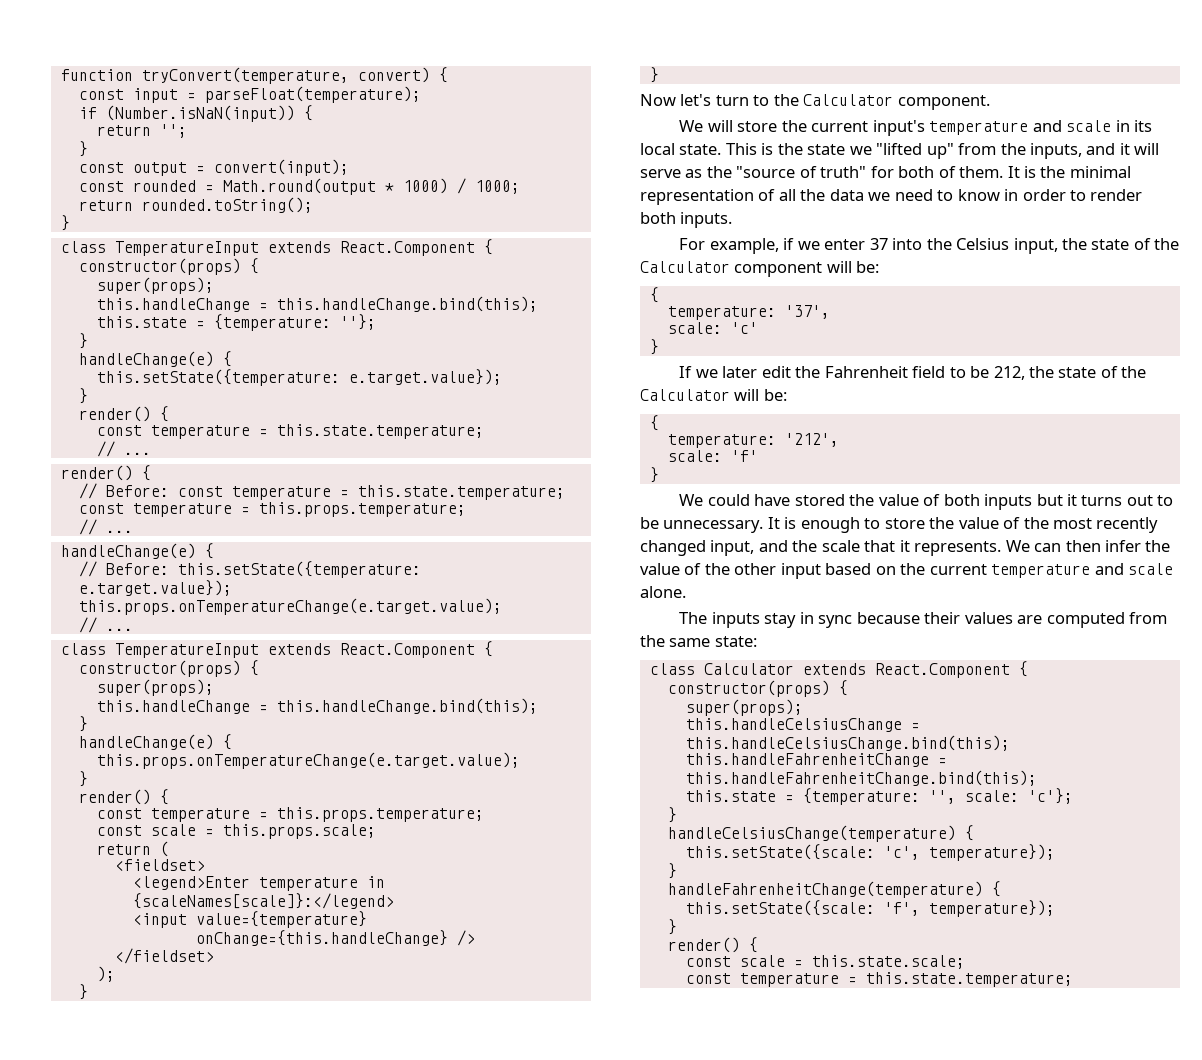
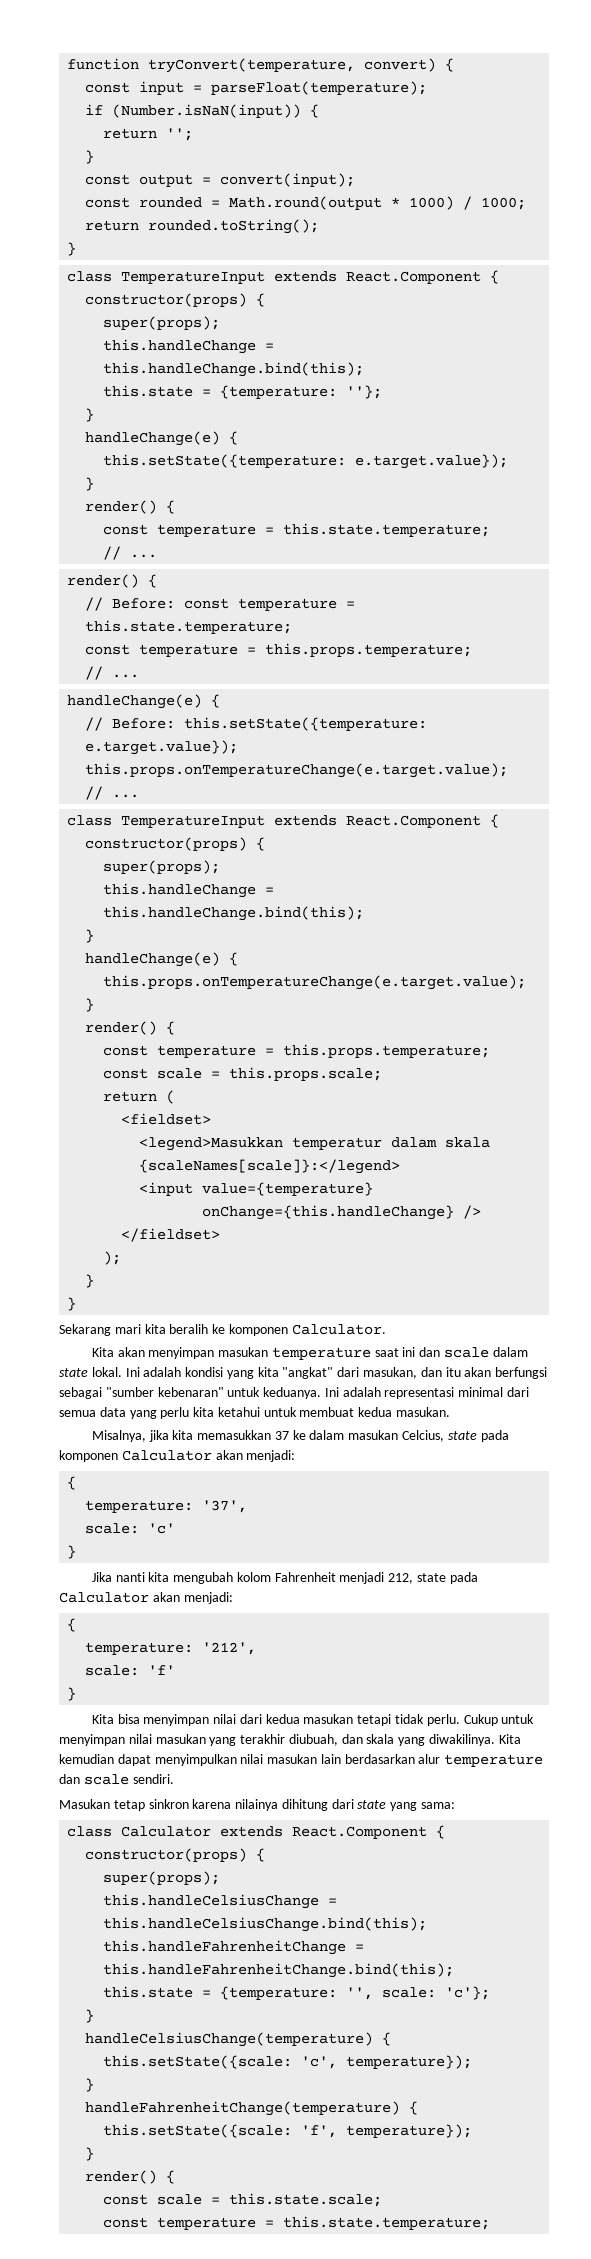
[132,876,385,891] <legend>Enter temperature in -> [139,1137,491,1151] <legend>Masukkan temperatur dalam skala
[640,94,990,110] [679,120,1153,136] [640,143,1160,159] [640,166,1131,178] [640,189,1143,205] [640,212,733,228] [679,238,1180,254] [640,261,880,277] Now let's turn to the Calculator component. // We will store the current input's temperature and scale in its local state. This is the state we "lifted up" from the inputs, and it will serve as the "source of truth" for both of them. It is the minimal representation of all the data we need to know in order to render both inputs. // For example, if we enter 37 into the Celsius input, the state of the Calculator component will be: -> [59,1324,386,1336] [91,1347,528,1360] [59,1367,548,1379] [59,1387,530,1399] [59,1407,451,1419] [91,1430,509,1442] [59,1450,296,1462] Sekarang mari kita beralih ke komponen Calculator. // Kita akan menyimpan masukan temperature saat ini dan scale dalam state lokal. Ini adalah kondisi yang kita "angkat" dari masukan, dan itu akan berfungsi sebagai "sumber kebenaran" untuk keduanya. Ini adalah representasi minimal dari semua data yang perlu kita ketahui untuk membuat kedua masukan. // Misalnya, jika kita memasukkan 37 ke dalam masukan Celcius, state pada komponen Calculator akan menjadi:
[679,366,1147,380] [640,389,787,401] If we later edit the Fahrenheit field to be 212, the state of the Calculator will be: -> [91,1572,478,1584] [59,1592,233,1604] Jika nanti kita mengubah kolom Fahrenheit menjadi 212, state pada Calculator akan menjadi:
[679,494,1174,510] [640,517,1159,533] [640,540,1171,556] [640,563,1174,579] [640,586,686,598] [679,612,1168,628] [640,635,757,647] We could have stored the value of both inputs but it turns out to be unnecessary. It is enough to store the value of the most recently changed input, and the scale that it represents. We can then infer the value of the other input based on the current temperature and scale alone. // The inputs stay in sync because their values are computed from the same state: -> [91,1714,535,1726] [59,1734,521,1746] [59,1754,544,1767] [59,1774,174,1785] [59,1799,456,1811] Kita bisa menyimpan nilai dari kedua masukan tetapi tidak perlu. Cukup untuk menyimpan nilai masukan yang terakhir diubuah, dan skala yang diwakilinya. Kita kemudian dapat menyimpulkan nilai masukan lain berdasarkan alur temperature dan scale sendiri. // Masukan tetap sinkron karena nilainya dihitung dari state yang sama:

